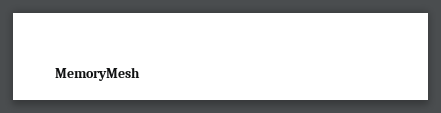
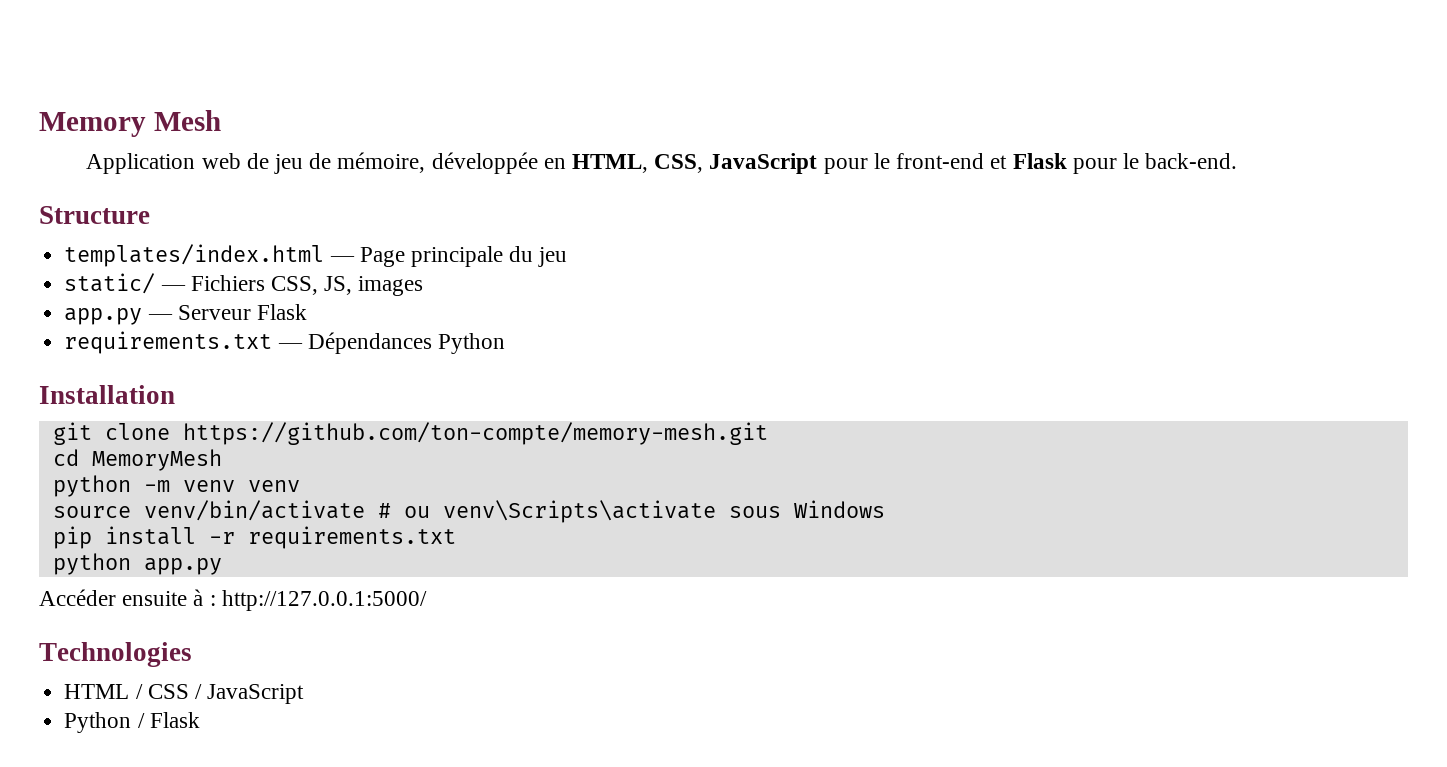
[55,67,140,81] MemoryMesh -> [39,110,221,137] [86,152,1238,174] [39,206,150,224] [64,244,568,267] [64,273,424,296] [64,304,307,325] [64,331,505,354] [39,385,175,404] [52,422,768,445] [52,449,222,471] [52,475,300,497] [52,500,885,523] [52,526,456,549] [52,553,222,575] [39,589,427,611] [39,642,192,667] [64,684,305,704] [64,712,200,733] Memory Mesh // Application web de jeu de mémoire, développée en HTML, CSS, JavaScript pour le front-end et Flask pour le back-end. // Structure // templates/index.html — Page principale du jeu // static/ — Fichiers CSS, JS, images // app.py — Serveur Flask // requirements.txt — Dépendances Python // Installation // git clone https://github.com/ton-compte/memory-mesh.git // cd MemoryMesh // python -m venv venv // source venv/bin/activate # ou venv\Scripts\activate sous Windows // pip install -r requirements.txt // python app.py // Accéder ensuite à : http://127.0.0.1:5000/ // Technologies // HTML / CSS / JavaScript // Python / Flask

